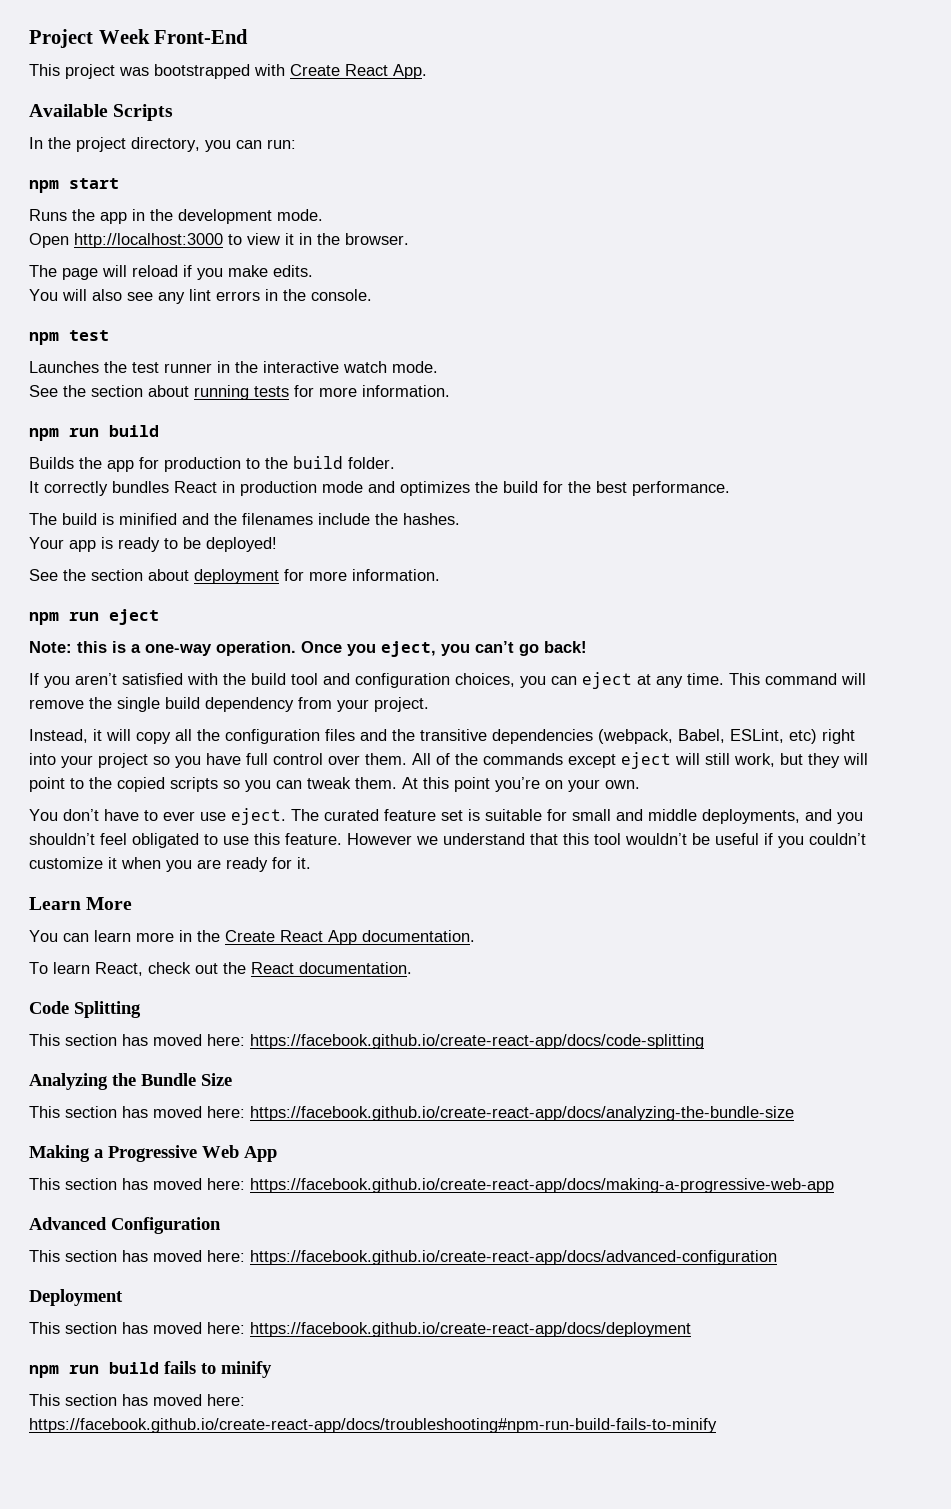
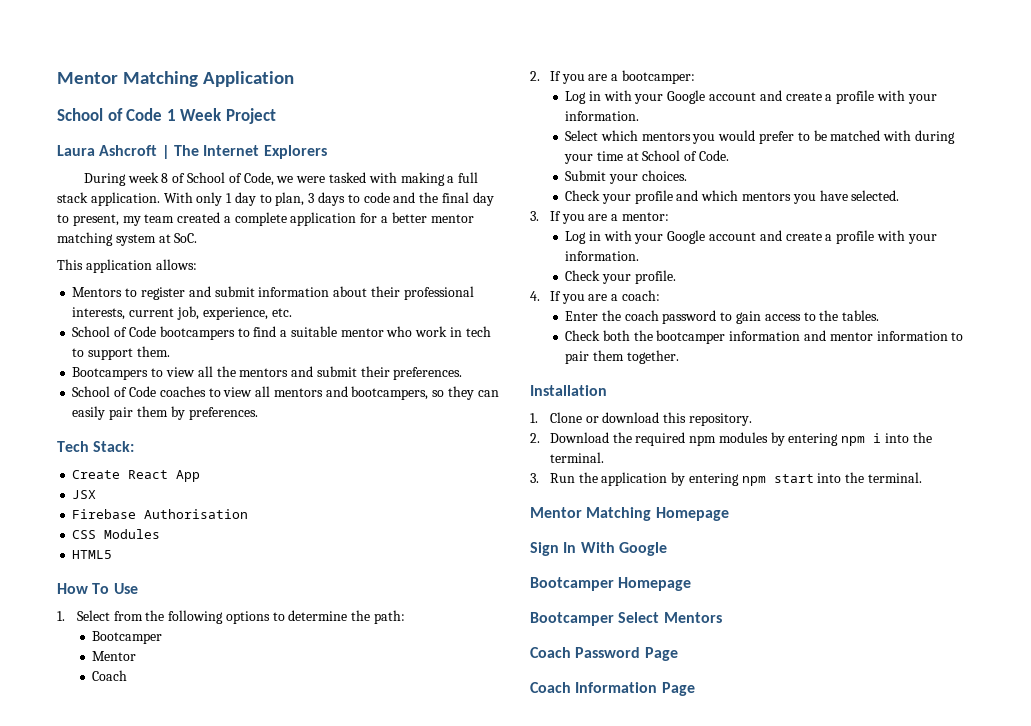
[29,29,249,48] [29,64,427,79] [29,104,174,121] [29,137,296,152] [29,178,119,193] [29,209,323,224] [29,233,409,248] [29,265,313,280] [29,289,372,304] [29,330,109,345] [29,361,438,373] [29,385,450,400] [29,425,159,441] [29,456,395,472] [29,481,730,496] [29,513,460,525] [29,537,277,552] [29,569,440,584] [29,609,159,625] [29,641,587,657] [29,672,866,689] [29,697,429,712] [29,729,855,744] [29,752,868,769] [29,777,640,792] [29,808,863,825] [29,833,866,848] [29,857,311,872] [29,897,133,910] [29,930,475,945] [29,962,412,976] [29,1001,141,1018] [29,1034,704,1049] [29,1073,232,1090] [29,1106,794,1121] [29,1145,277,1162] [29,1178,834,1193] [29,1217,221,1234] [29,1250,777,1265] [29,1289,123,1306] [29,1322,691,1337] [29,1361,272,1378] [29,1394,245,1406] [29,1418,717,1433] Project Week Front-End // This project was bootstrapped with Create React App. // Available Scripts // In the project directory, you can run: // npm start // Runs the app in the development mode. // Open http://localhost:3000 to view it in the browser. // The page will reload if you make edits. // You will also see any lint errors in the console. // npm test // Launches the test runner in the interactive watch mode. // See the section about running tests for more information. // npm run build // Builds the app for production to the build folder. // It correctly bundles React in production mode and optimizes the build for the best performance. // The build is minified and the filenames include the hashes. // Your app is ready to be deployed! // See the section about deployment for more information. // npm run eject // Note: this is a one-way operation. Once you eject, you can’t go back! // If you aren’t satisfied with the build tool and configuration choices, you can eject at any time. This command will remove the single build dependency from your project. // Instead, it will copy all the configuration files and the transitive dependencies (webpack, Babel, ESLint, etc) right into your project so you have full control over them. All of the commands except eject will still work, but they will point to the copied scripts so you can tweak them. At this point you’re on your own. // You don’t have to ever use eject. The curated feature set is suitable for small and middle deployments, and you shouldn’t feel obligated to use this feature. However we understand that this tool wouldn’t be useful if you couldn’t customize it when you are ready for it. // Learn More // You can learn more in the Create React App documentation. // To learn React, check out the React documentation. // Code Splitting // This section has moved here: https://facebook.github.io/create-react-app/docs/code-splitting // Analyzing the Bundle Size // This section has moved here: https://facebook.github.io/create-react-app/docs/analyzing-the-bundle-size // Making a Progressive Web App // This section has moved here: https://facebook.github.io/create-react-app/docs/making-a-progressive-web-app // Advanced Configuration // This section has moved here: https://facebook.github.io/create-react-app/docs/advanced-configuration // Deployment // This section has moved here: https://facebook.github.io/create-react-app/docs/deployment // npm run build fails to minify // This section has moved here: https://facebook.github.io/create-react-app/docs/troubleshooting#npm-run-build-fails-to-minify -> [57,71,294,87] [57,108,276,124] [57,145,327,159] [83,172,479,186] [57,192,494,206] [57,212,474,226] [57,232,198,246] [57,259,197,273] [72,286,474,300] [72,306,292,320] [72,326,491,340] [72,346,170,360] [72,366,463,380] [72,386,499,400] [72,406,258,420] [57,441,135,452] [72,470,201,482] [72,490,97,499] [72,509,249,519] [72,529,161,539] [72,550,113,559] [57,583,138,594] [57,610,405,624] [92,631,163,644] [92,651,137,661] [92,670,128,681] [530,70,695,84] [565,90,937,104] [565,111,640,121] [565,130,955,144] [564,150,730,164] [565,170,687,184] [565,190,900,204] [530,211,669,224] [565,230,937,244] [565,251,640,261] [565,270,676,284] [530,290,660,304] [565,310,880,324] [565,330,964,344] [565,350,679,364] [530,385,607,396] [530,412,752,426] [530,432,932,446] [549,452,604,463] [530,472,922,486] [530,507,729,521] [530,542,667,556] [530,577,692,591] [530,612,722,626] [530,647,678,661] [530,682,695,696] Mentor Matching Application // School of Code 1 Week Project // Laura Ashcroft | The Internet Explorers // During week 8 of School of Code, we were tasked with making a full stack application. With only 1 day to plan, 3 days to code and the final day to present, my team created a complete application for a better mentor matching system at SoC. // This application allows: // Mentors to register and submit information about their professional interests, current job, experience, etc. // School of Code bootcampers to find a suitable mentor who work in tech to support them. // Bootcampers to view all the mentors and submit their preferences. // School of Code coaches to view all mentors and bootcampers, so they can easily pair them by preferences. // Tech Stack: // Create React App // JSX // Firebase Authorisation // CSS Modules // HTML5 // How To Use // 1. Select from the following options to determine the path: // Bootcamper // Mentor // Coach // 2. If you are a bootcamper: // Log in with your Google account and create a profile with your information. // Select which mentors you would prefer to be matched with during your time at School of Code. // Submit your choices. // Check your profile and which mentors you have selected. // 3. If you are a mentor: // Log in with your Google account and create a profile with your information. // Check your profile. // 4. If you are a coach: // Enter the coach password to gain access to the tables. // Check both the bootcamper information and mentor information to pair them together. // Installation // 1. Clone or download this repository. // 2. Download the required npm modules by entering npm i into the terminal. // 3. Run the application by entering npm start into the terminal. // Mentor Matching Homepage // Sign In With Google // Bootcamper Homepage // Bootcamper Select Mentors // Coach Password Page // Coach Information Page

